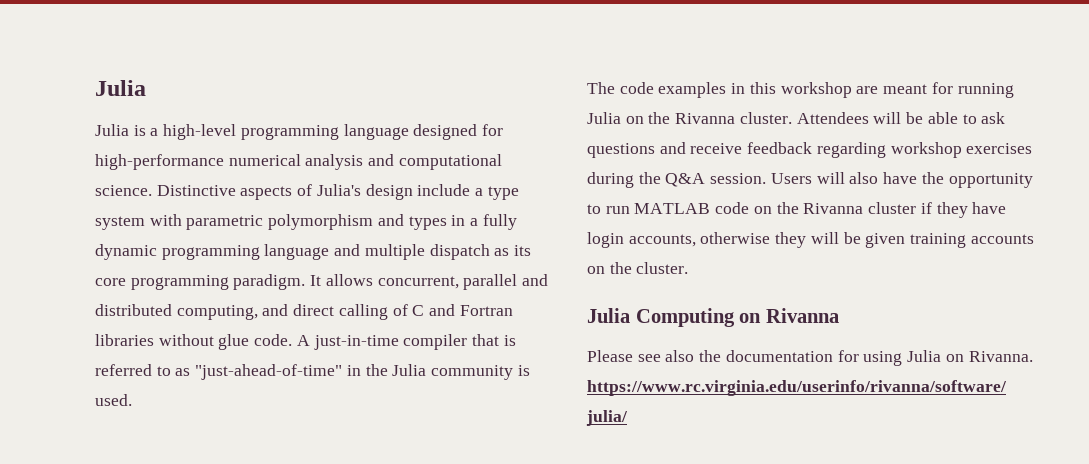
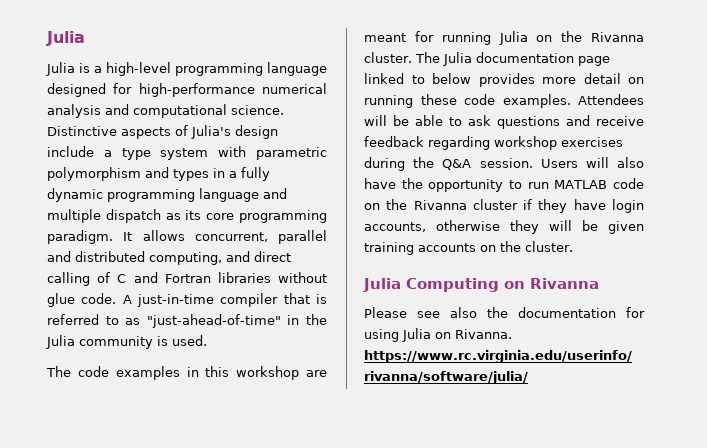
(792, 118) none -> [414,52,610,66] [364,73,644,87] [364,94,571,108] The Julia documentation page linked to below provides more detail on running these code examples.

